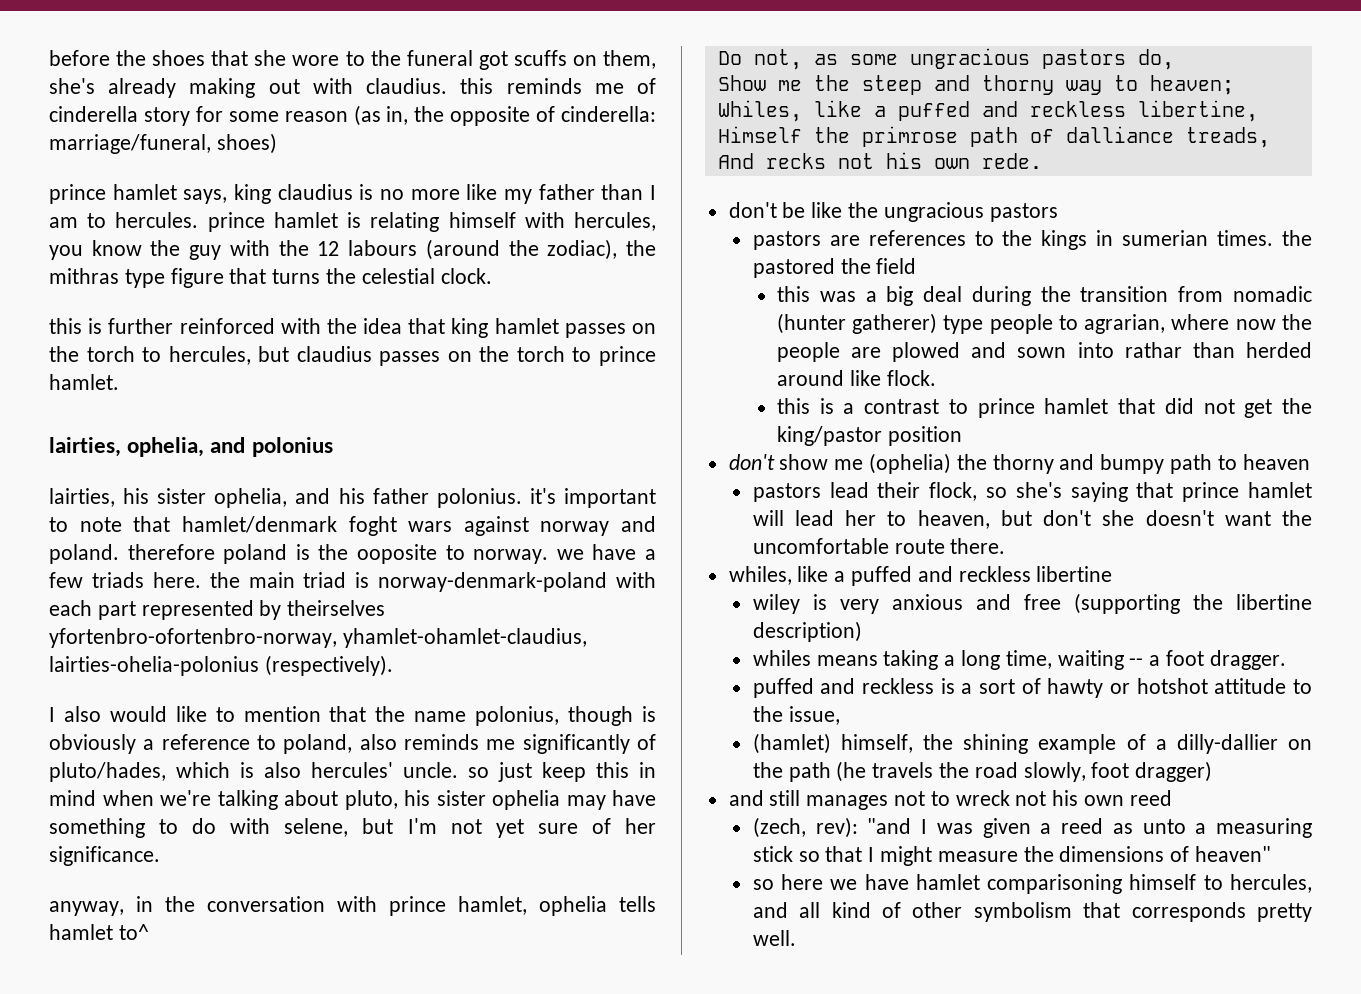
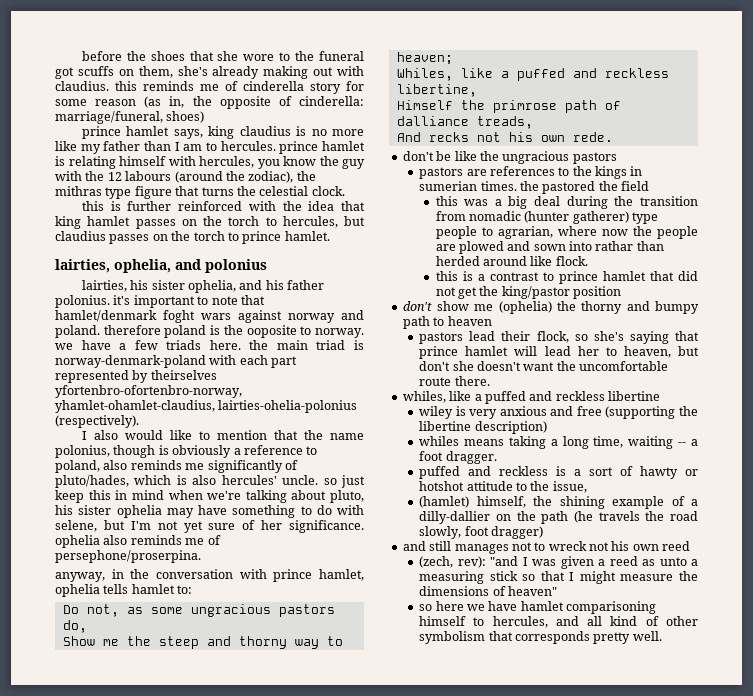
(160, 856) none -> [55,535,221,548] [55,550,201,563] ophelia also reminds me of persephone/proserpina.
[118,924,149,940] to^ -> [177,585,193,594] to:

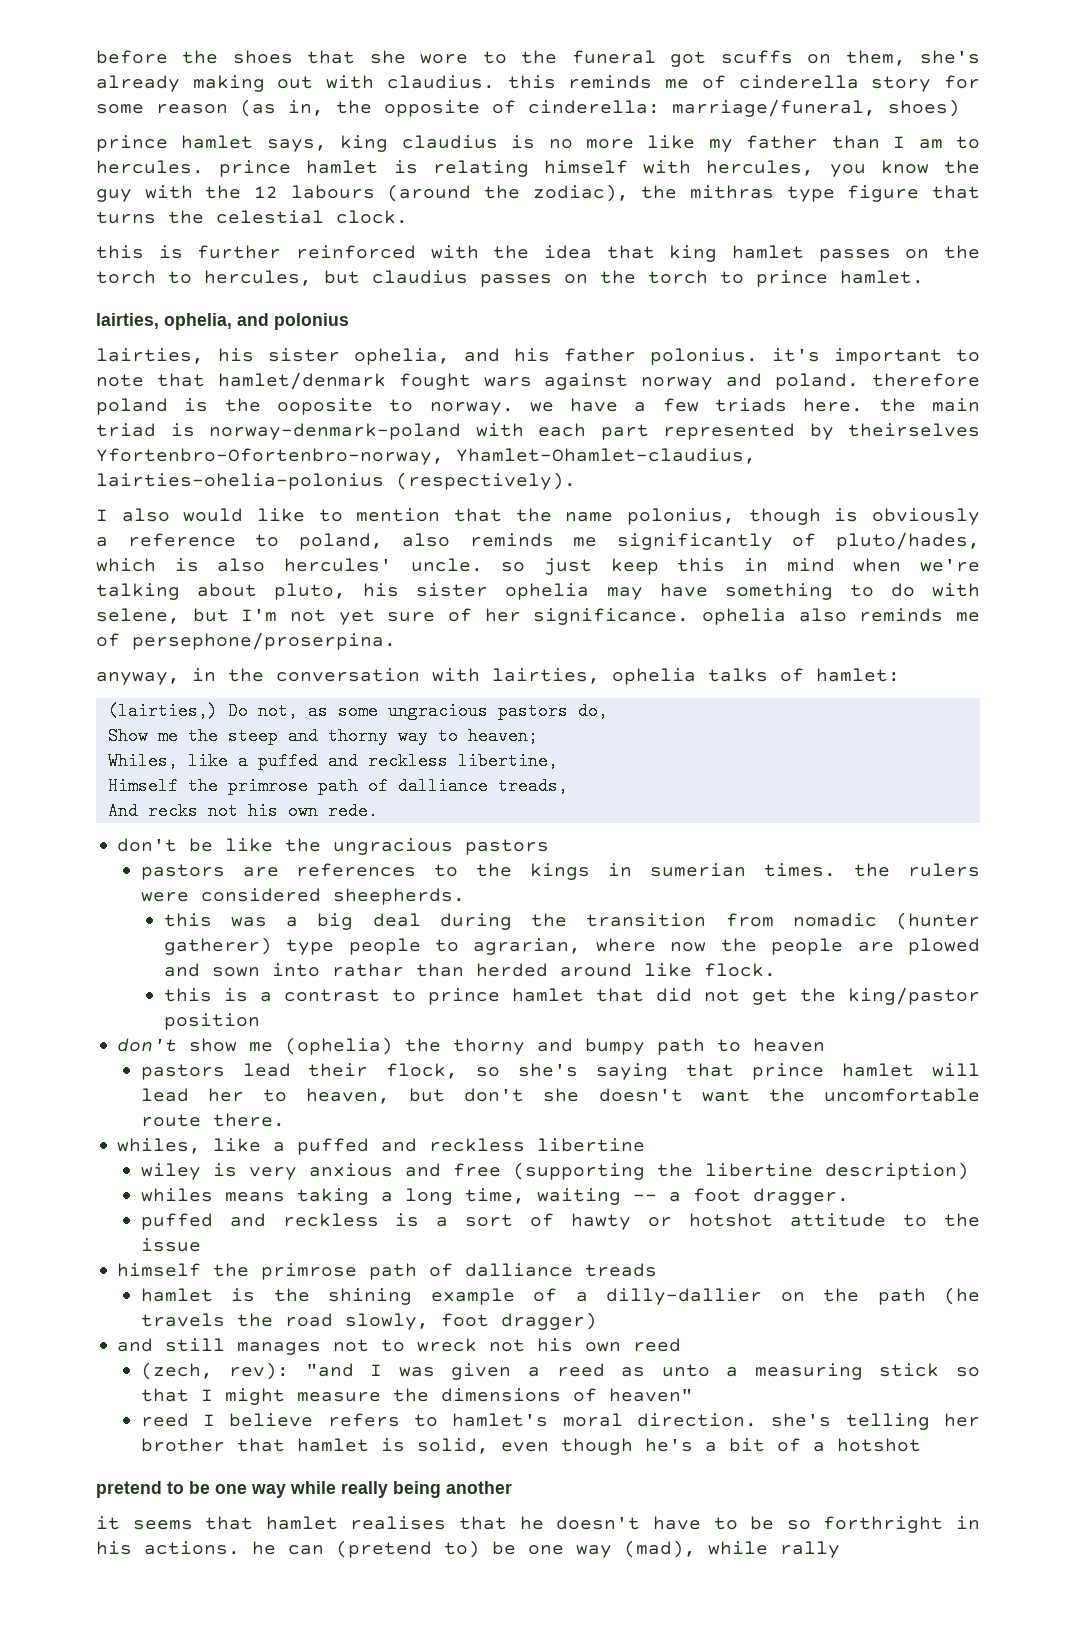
[163,310,195,323] foght -> [398,373,471,390] fought
[55,385,242,398] [55,400,215,413] yfortenbro-ofortenbro-norway, yhamlet-ohamlet-claudius, -> [96,448,756,465] Yfortenbro-Ofortenbro-norway, Yhamlet-Ohamlet-claudius,
[273,569,364,582] [55,584,193,597] prince hamlet, ophelia tells hamlet to: // -> [492,668,900,685] [107,702,218,720] lairties, ophelia talks of hamlet: // (lairties,)
[542,181,650,194] pastored the field -> [908,863,981,877] [140,888,465,905] rulers were considered sheepherds.
[552,481,587,493] [419,496,526,508] issue, // (hamlet) himself, -> [140,1238,201,1252] [117,1263,658,1280] [140,1288,256,1302] issue // himself the primrose path of dalliance treads // hamlet is
[419,601,657,614] [419,616,698,628] [419,631,662,644] so here we have hamlet comparisoning himself to hercules, and all kind of other symbolism that corresponds pretty well. -> [140,1413,980,1430] [140,1438,921,1455] [96,1481,512,1498] [96,1516,981,1533] [96,1540,840,1558] reed I believe refers to hamlet's moral direction. she's telling her brother that hamlet is solid, even though he's a bit of a hotshot // pretend to be one way while really being another // it seems that hamlet realises that he doesn't have to be so forthright in his actions. he can (pretend to) be one way (mad), while rally

